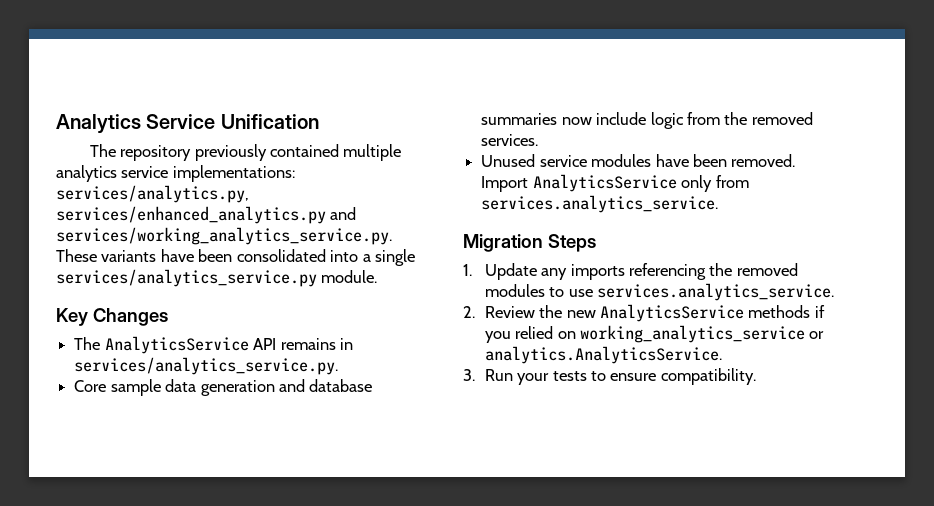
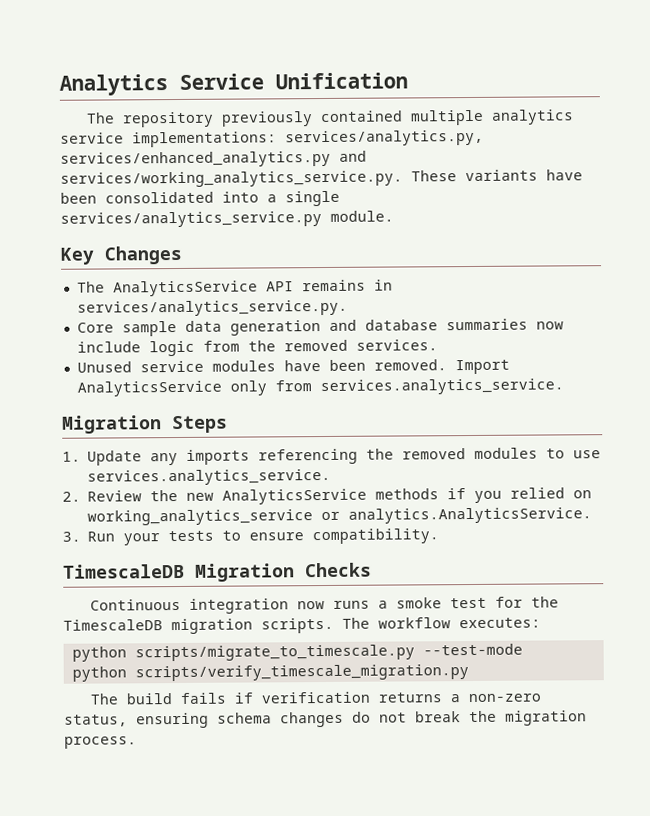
(756, 376) none -> [63,562,372,582] [90,596,560,614] [63,617,541,635] [71,643,523,662] [71,664,469,682] [90,691,543,705] [64,710,587,729] [64,736,137,749] // TimescaleDB Migration Checks // Continuous integration now runs a smoke test for the TimescaleDB migration scripts. The workflow executes: // python scripts/migrate_to_timescale.py --test-mode // python scripts/verify_timescale_migration.py // The build fails if verification returns a non-zero status, ensuring schema changes do not break the migration process.

